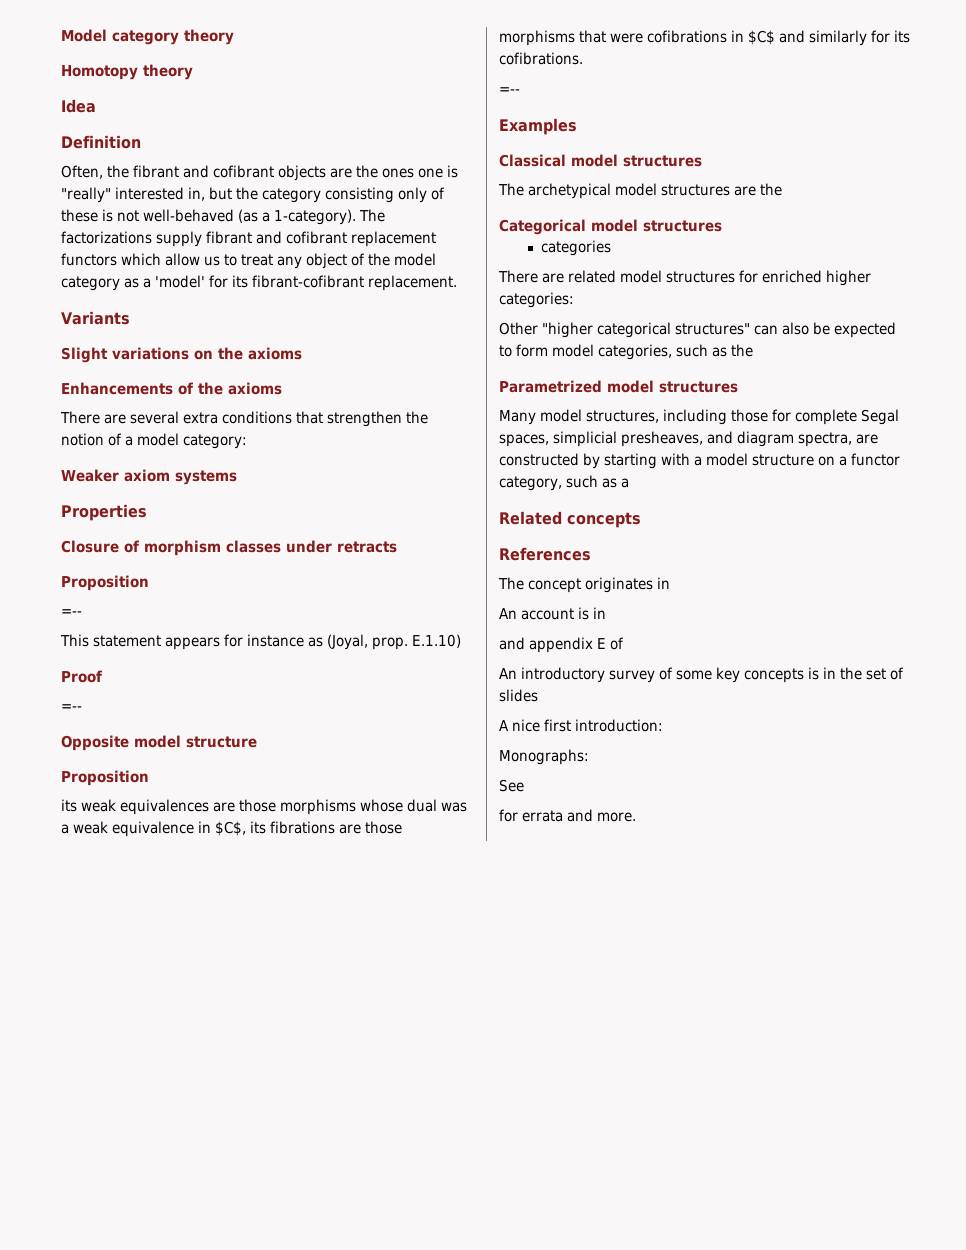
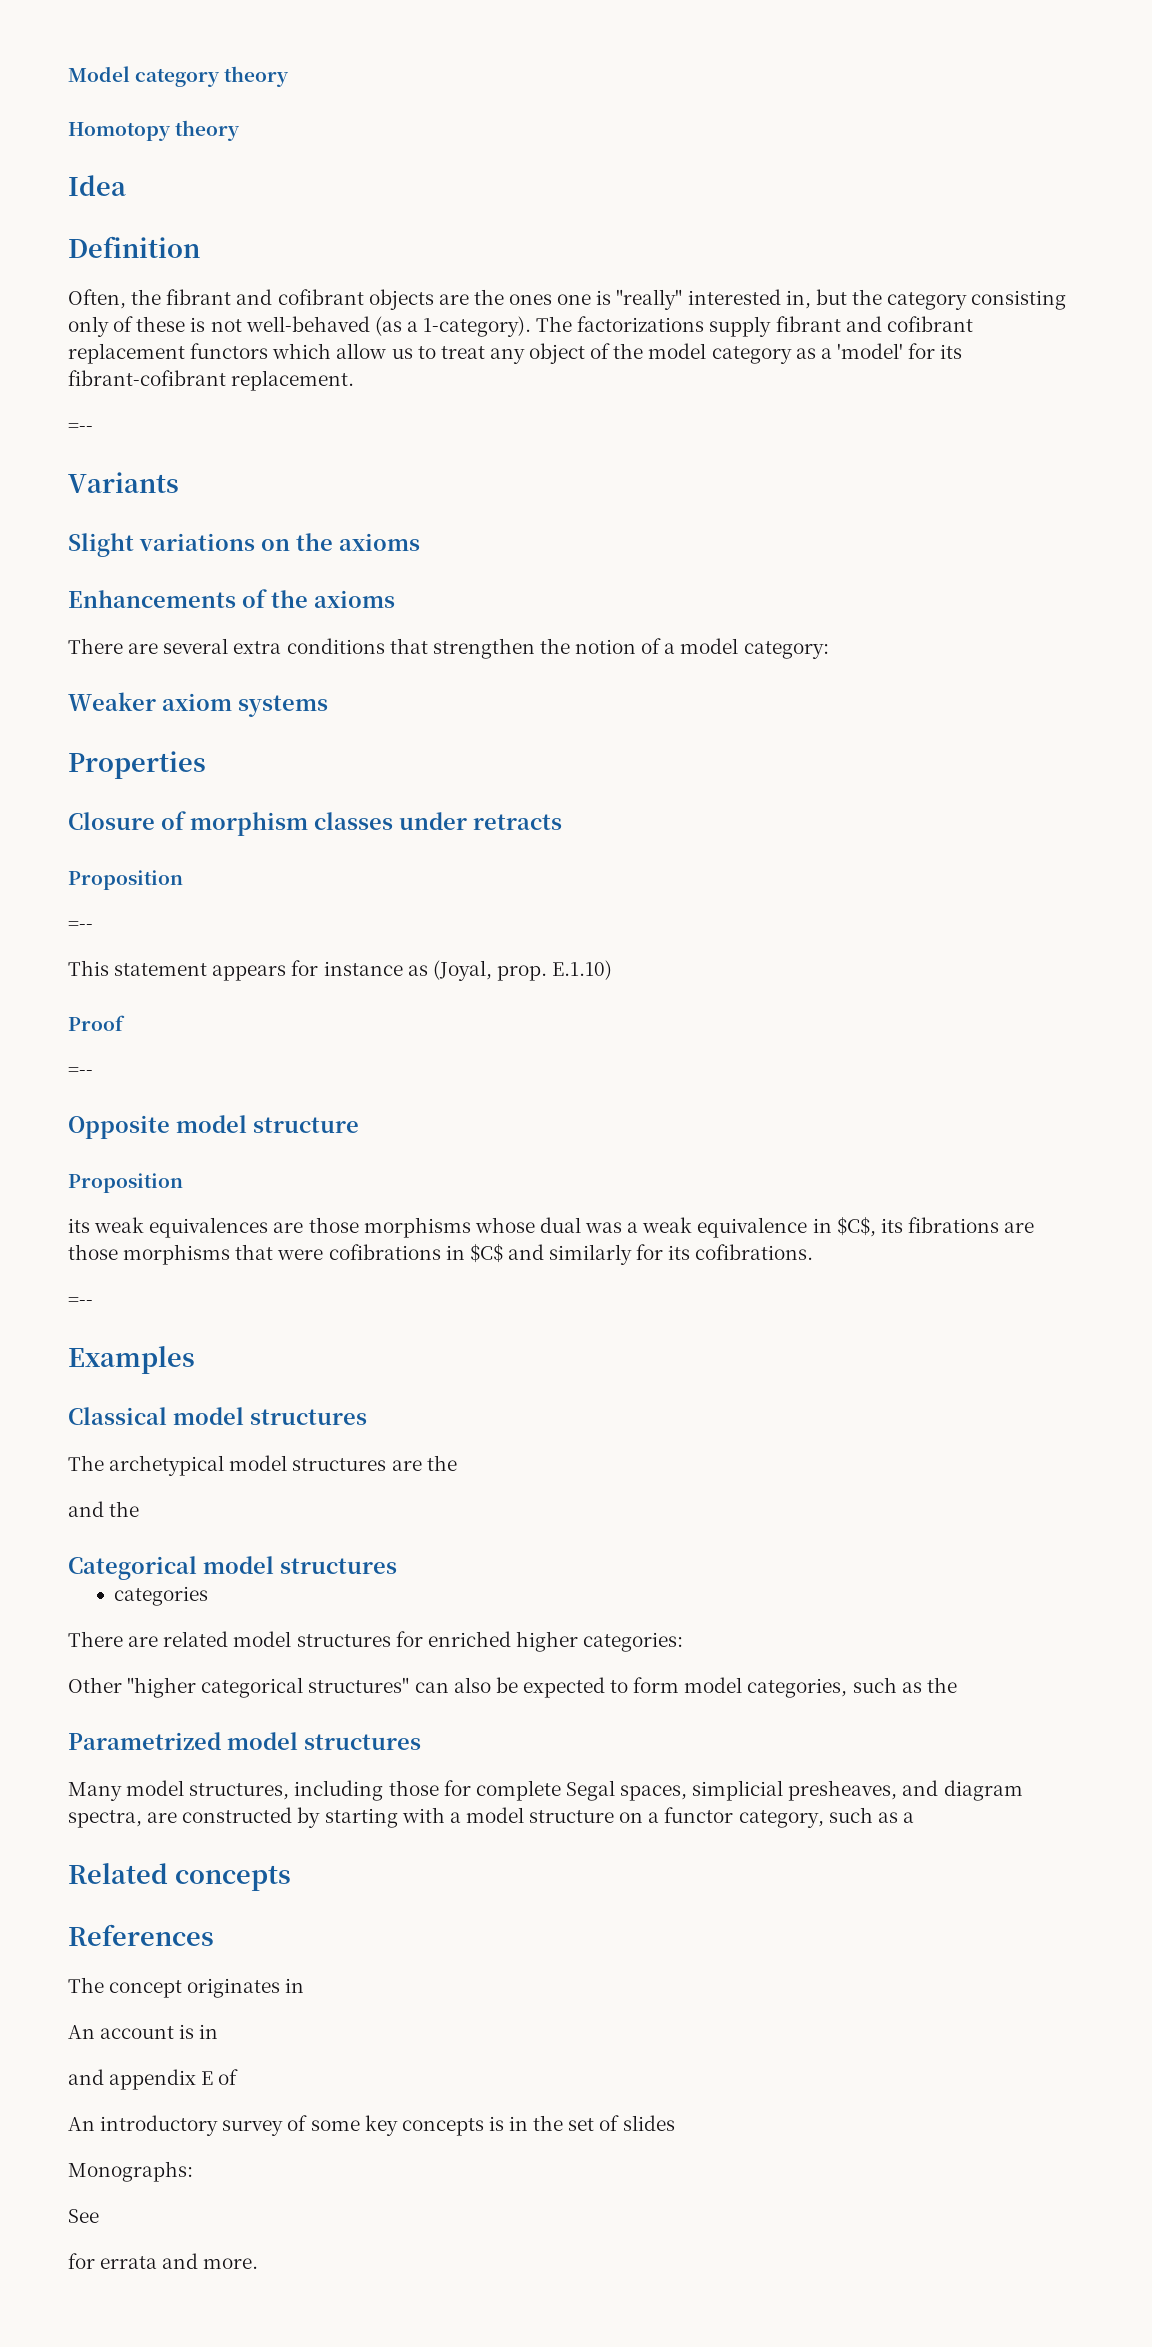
(457, 283) none -> [68,423,93,432] // =--
(782, 189) none -> [68,1501,140,1517] // and the
[499,719,663,732] // A nice first introduction: -> (675, 2123) none

